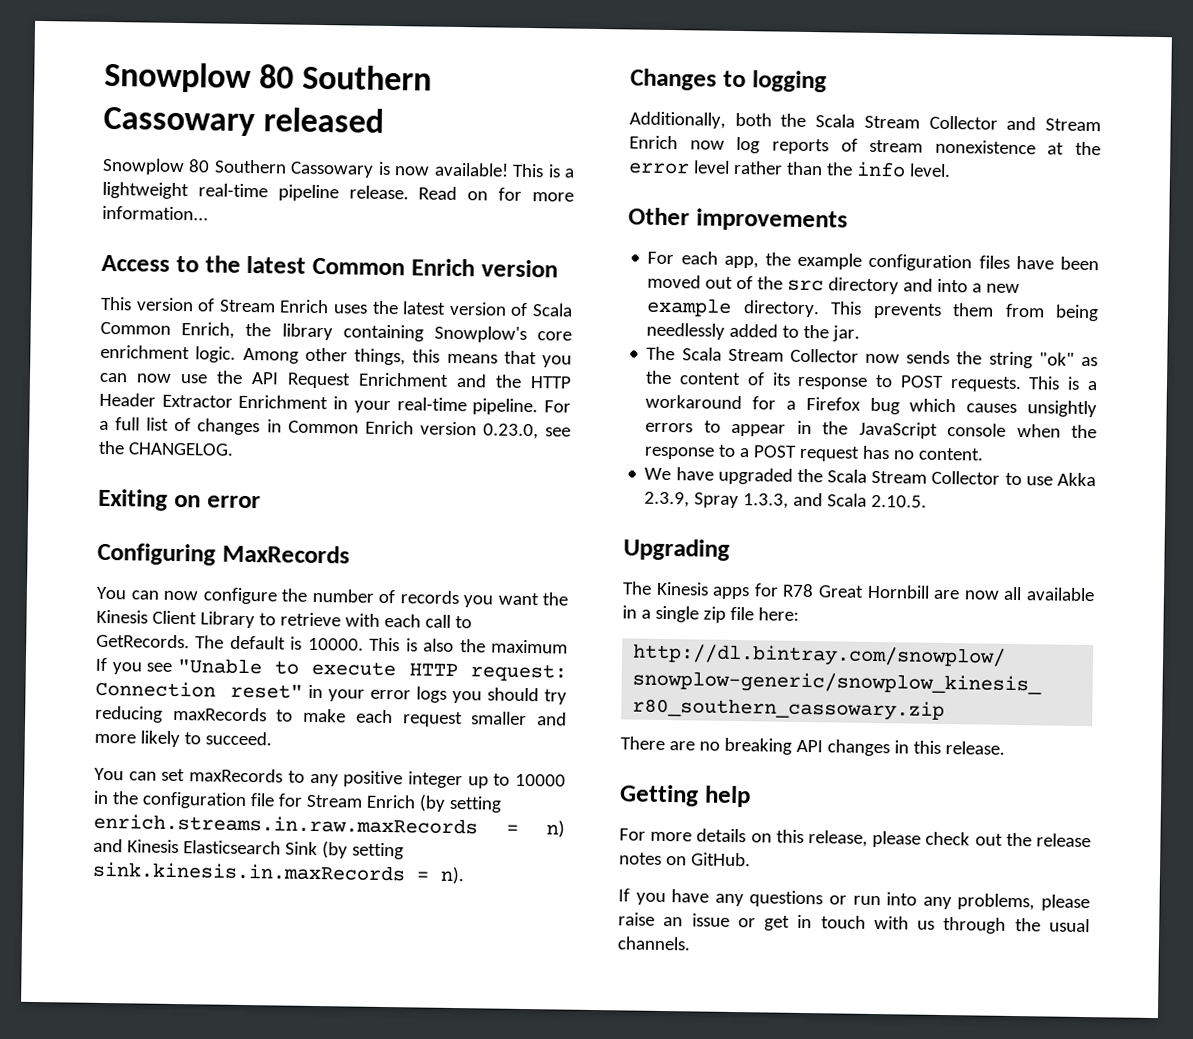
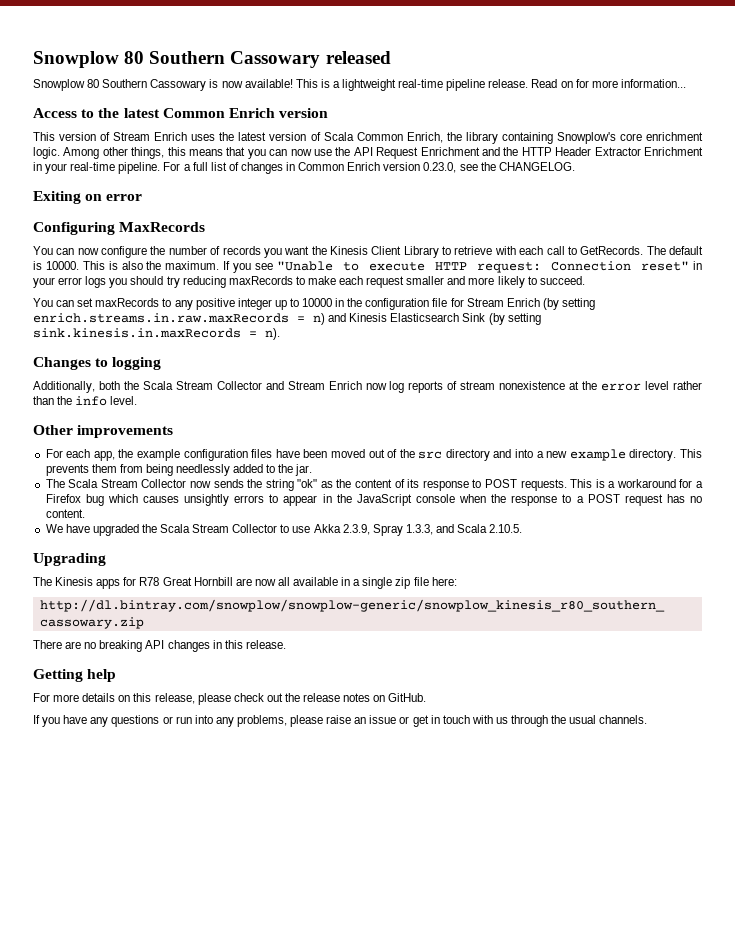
[491,639,569,654] maximum -> [165,261,220,270] maximum.

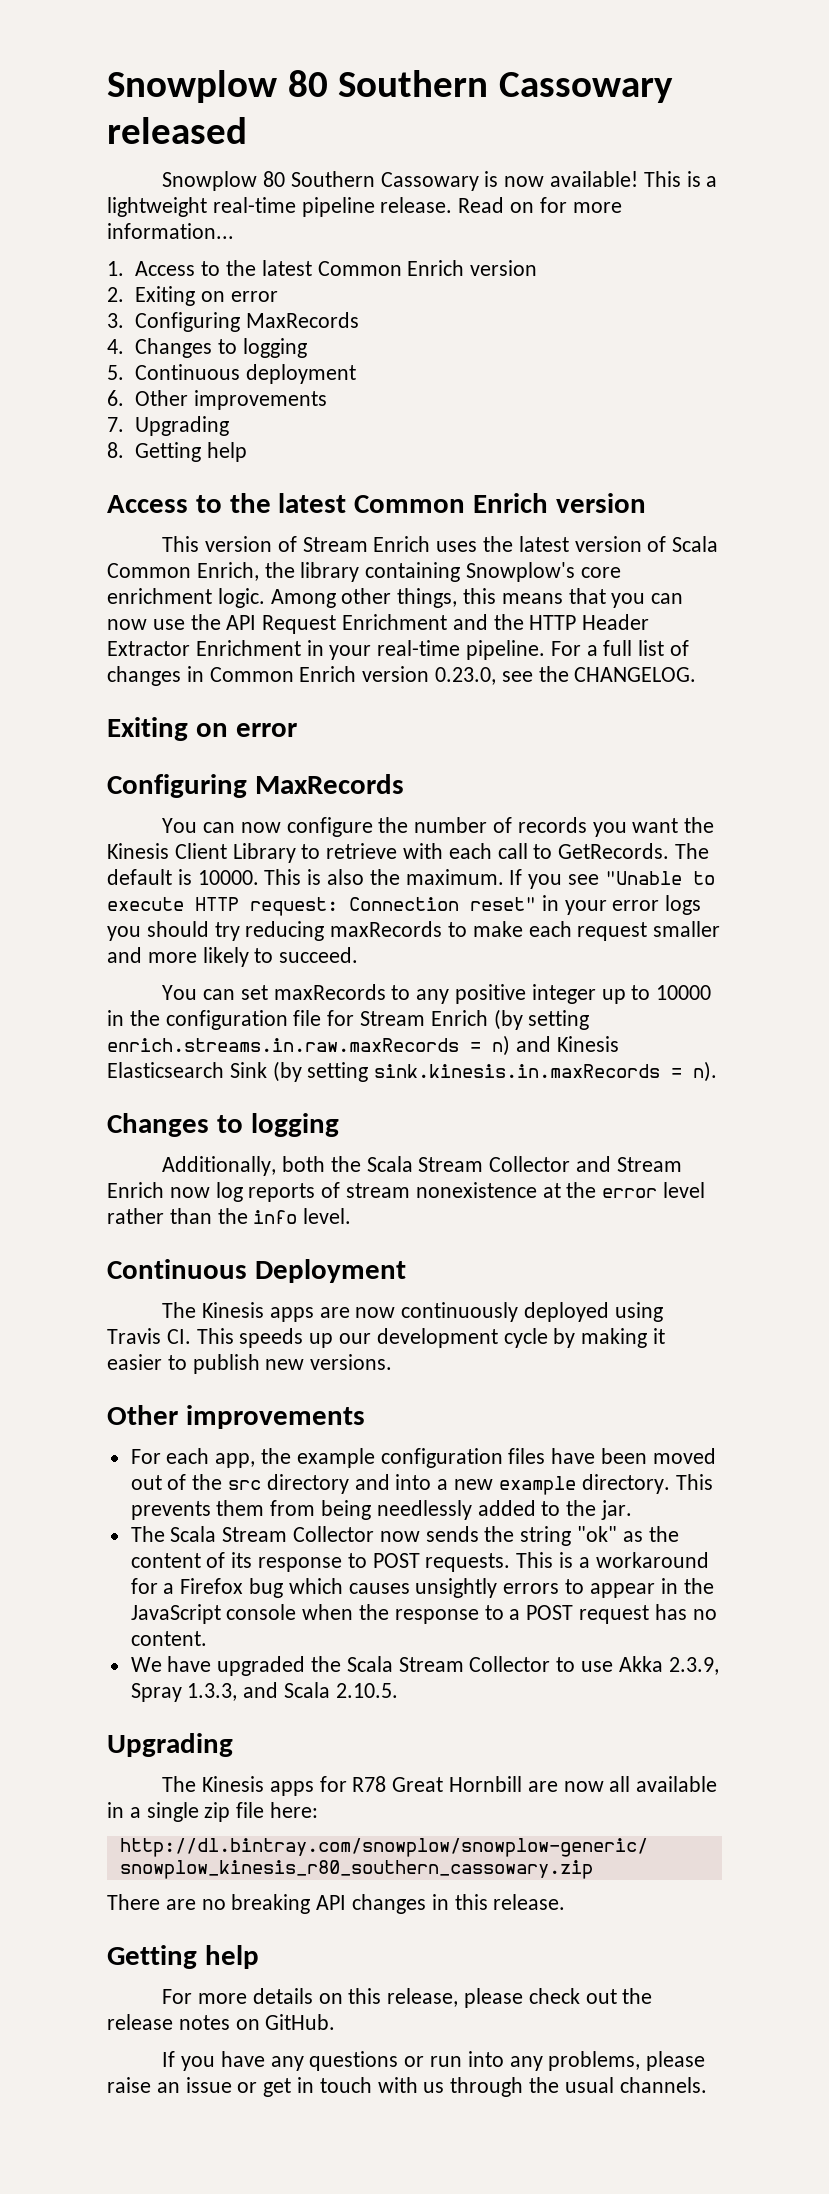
(686, 83) none -> [107,260,538,276] [107,286,278,306] [107,312,360,332] [107,338,307,358] [107,364,357,384] [107,390,328,410] [107,416,230,436] [107,442,248,462] // 1. Access to the latest Common Enrich version // 2. Exiting on error // 3. Configuring MaxRecords // 4. Changes to logging // 5. Continuous deployment // 6. Other improvements // 7. Upgrading // 8. Getting help
(138, 400) none -> [107,1259,406,1283] [162,1302,663,1322] [107,1328,666,1348] [107,1354,393,1374] // Continuous Deployment // The Kinesis apps are now continuously deployed using Travis CI. This speeds up our development cycle by making it easier to publish new versions.

